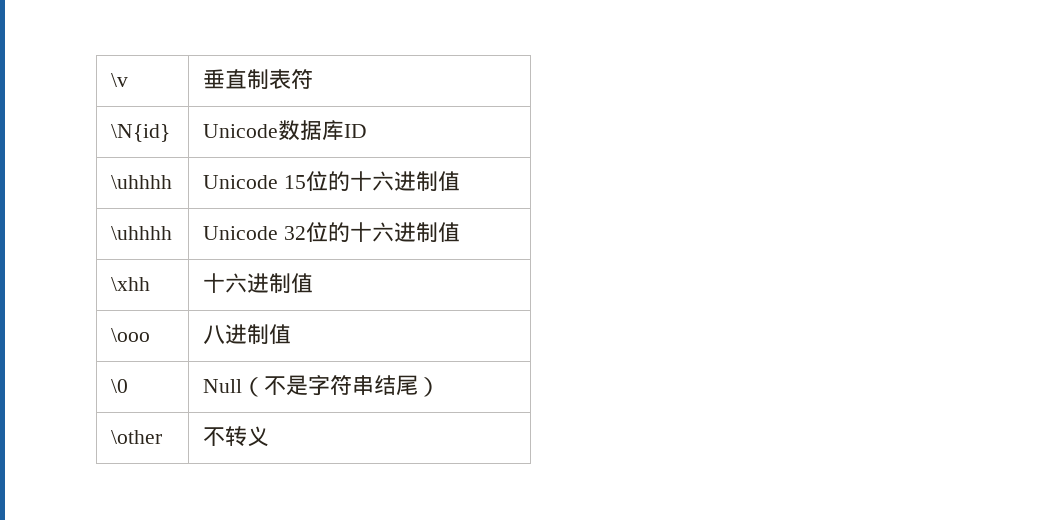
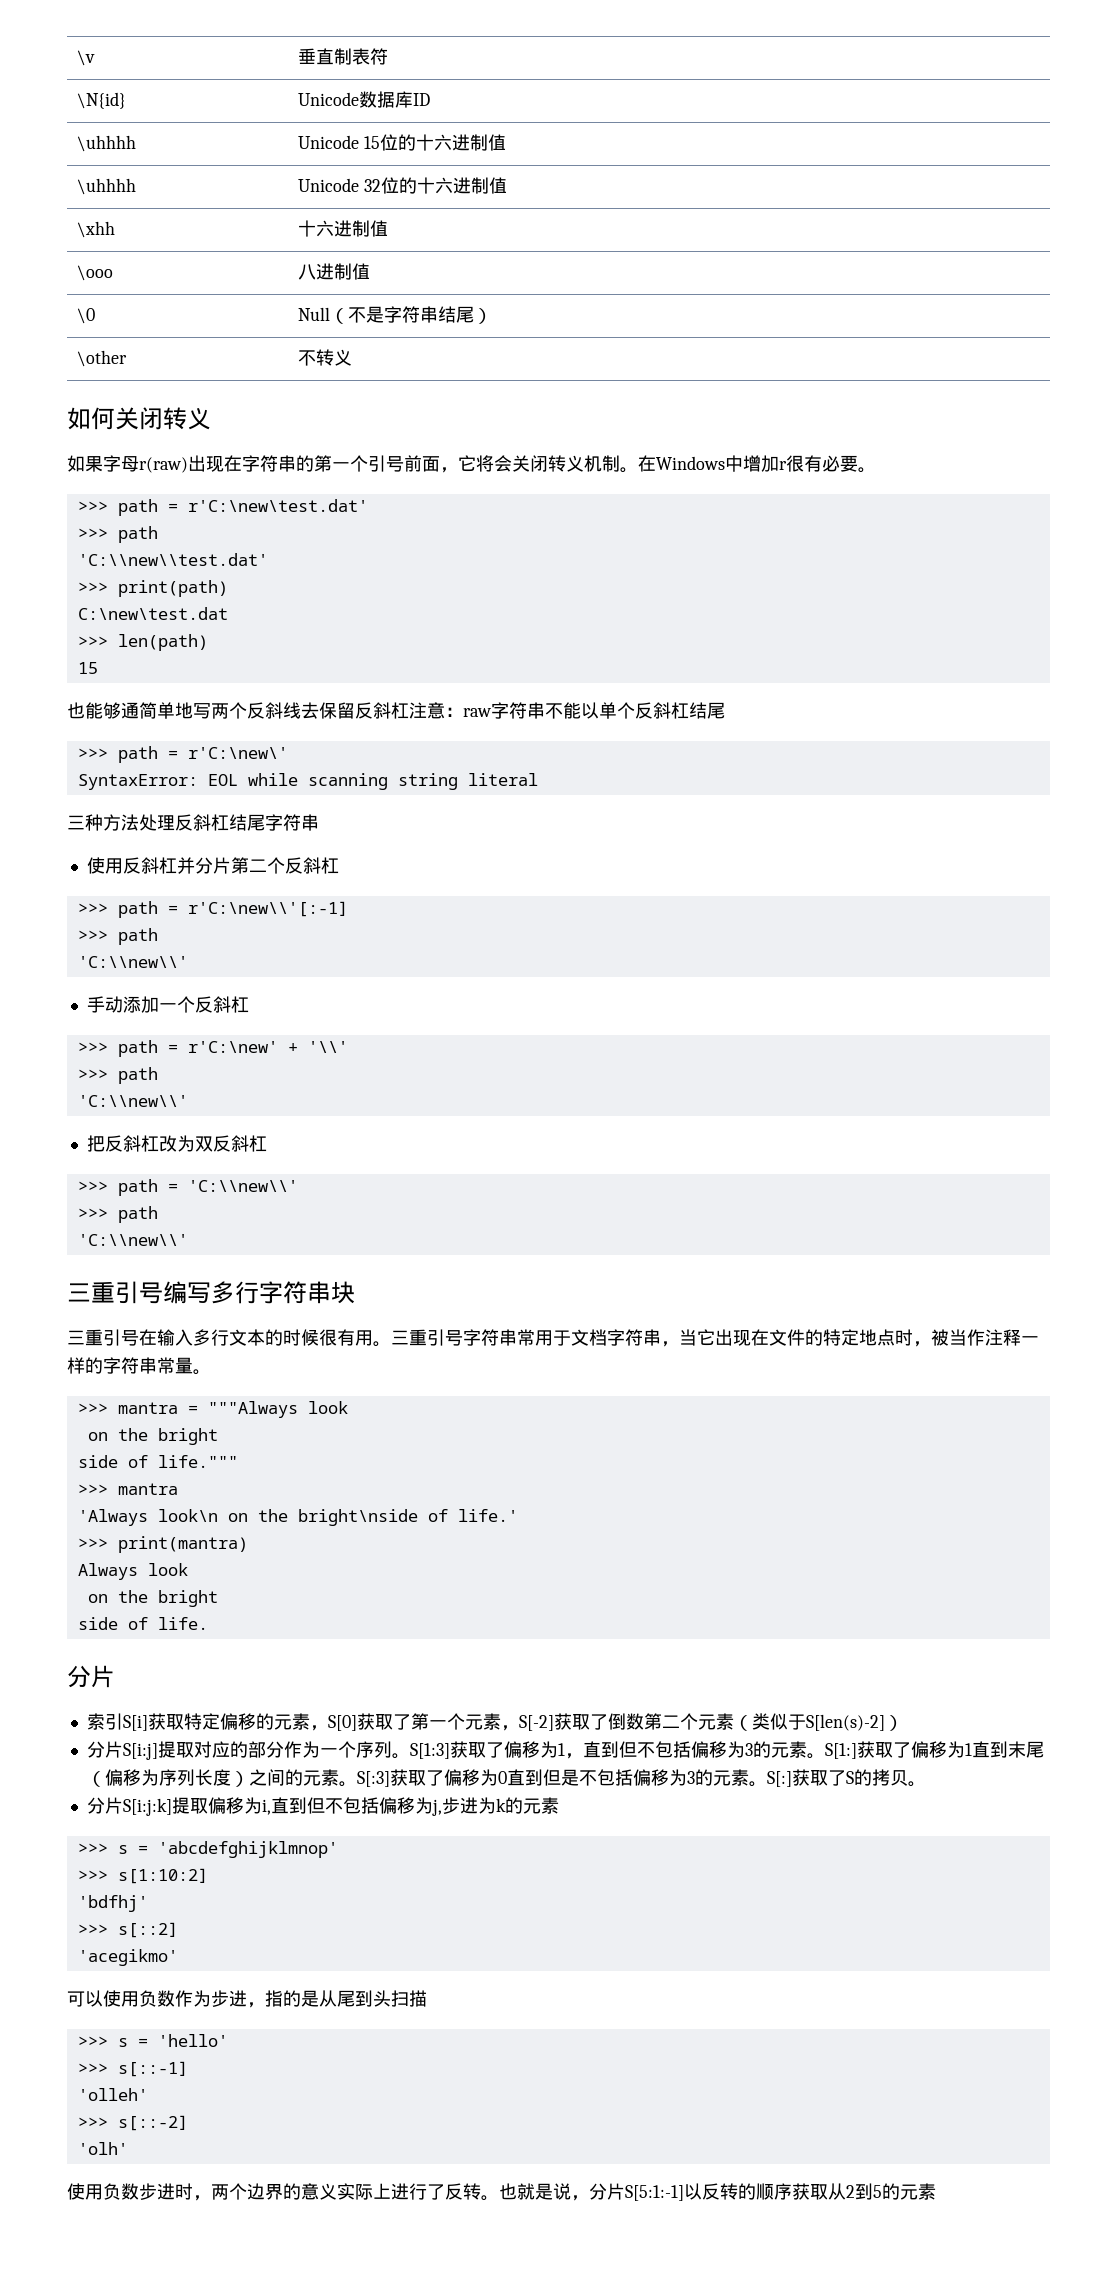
(270, 436) none -> [67,407,211,430] [67,455,876,473] [77,499,368,516] [77,526,158,543] [77,553,268,566] [77,580,228,597] [77,607,228,620] [77,634,208,651] [77,662,98,674] [67,702,725,719] [77,746,288,763] [77,773,538,790] [67,814,319,831] [86,857,339,874] [77,901,348,918] [77,928,158,945] [77,956,188,968] [86,996,249,1013] [77,1040,348,1057] [77,1067,158,1084] [77,1095,188,1107] [86,1135,267,1152] [77,1179,298,1196] [77,1206,158,1223] [77,1234,188,1246] [67,1281,355,1304] [67,1329,1039,1347] [67,1357,211,1375] [77,1401,348,1418] [87,1428,218,1445] [77,1455,238,1468] [77,1483,178,1495] [77,1509,518,1526] [77,1536,248,1553] [77,1563,188,1580] [87,1590,218,1607] [77,1617,208,1630] [67,1665,115,1688] [86,1713,903,1731] [86,1741,1044,1760] [86,1769,926,1787] [86,1797,559,1816] [77,1841,338,1858] [77,1868,208,1884] [77,1895,148,1912] [77,1922,178,1938] [77,1949,178,1966] [67,1990,427,2008] [77,2034,228,2047] [77,2061,188,2077] [77,2088,148,2101] [77,2115,188,2131] [77,2142,128,2155] [67,2183,936,2201] // 如何关闭转义 // 如果字母r(raw)出现在字符串的第一个引号前面，它将会关闭转义机制。在Windows中增加r很有必要。 // >>> path = r'C:\new\test.dat' // >>> path // 'C:\\new\\test.dat' // >>> print(path) // C:\new\test.dat // >>> len(path) // 15 // 也能够通简单地写两个反斜线去保留反斜杠注意：raw字符串不能以单个反斜杠结尾 // >>> path = r'C:\new\' // SyntaxError: EOL while scanning string literal // 三种方法处理反斜杠结尾字符串 // 使用反斜杠并分片第二个反斜杠 // >>> path = r'C:\new\\'[:-1] // >>> path // 'C:\\new\\' // 手动添加一个反斜杠 // >>> path = r'C:\new' + '\\' // >>> path // 'C:\\new\\' // 把反斜杠改为双反斜杠 // >>> path = 'C:\\new\\' // >>> path // 'C:\\new\\' // 三重引号编写多行字符串块 // 三重引号在输入多行文本的时候很有用。三重引号字符串常用于文档字符串，当它出现在文件的特定地点时，被当作注释一样的字符串常量。 // >>> mantra = """Always look // on the bright // side of life.""" // >>> mantra // 'Always look\n on the bright\nside of life.' // >>> print(mantra) // Always look // on the bright // side of life. // 分片 // 索引S[i]获取特定偏移的元素，S[0]获取了第一个元素，S[-2]获取了倒数第二个元素（类似于S[len(s)-2]） // 分片S[i:j]提取对应的部分作为一个序列。S[1:3]获取了偏移为1，直到但不包括偏移为3的元素。S[1:]获取了偏移为1直到末尾（偏移为序列长度）之间的元素。S[:3]获取了偏移为0直到但是不包括偏移为3的元素。S[:]获取了S的拷贝。 // 分片S[i:j:k]提取偏移为i,直到但不包括偏移为j,步进为k的元素 // >>> s = 'abcdefghijklmnop' // >>> s[1:10:2] // 'bdfhj' // >>> s[::2] // 'acegikmo' // 可以使用负数作为步进，指的是从尾到头扫描 // >>> s = 'hello' // >>> s[::-1] // 'olleh' // >>> s[::-2] // 'olh' // 使用负数步进时，两个边界的意义实际上进行了反转。也就是说，分片S[5:1:-1]以反转的顺序获取从2到5的元素

